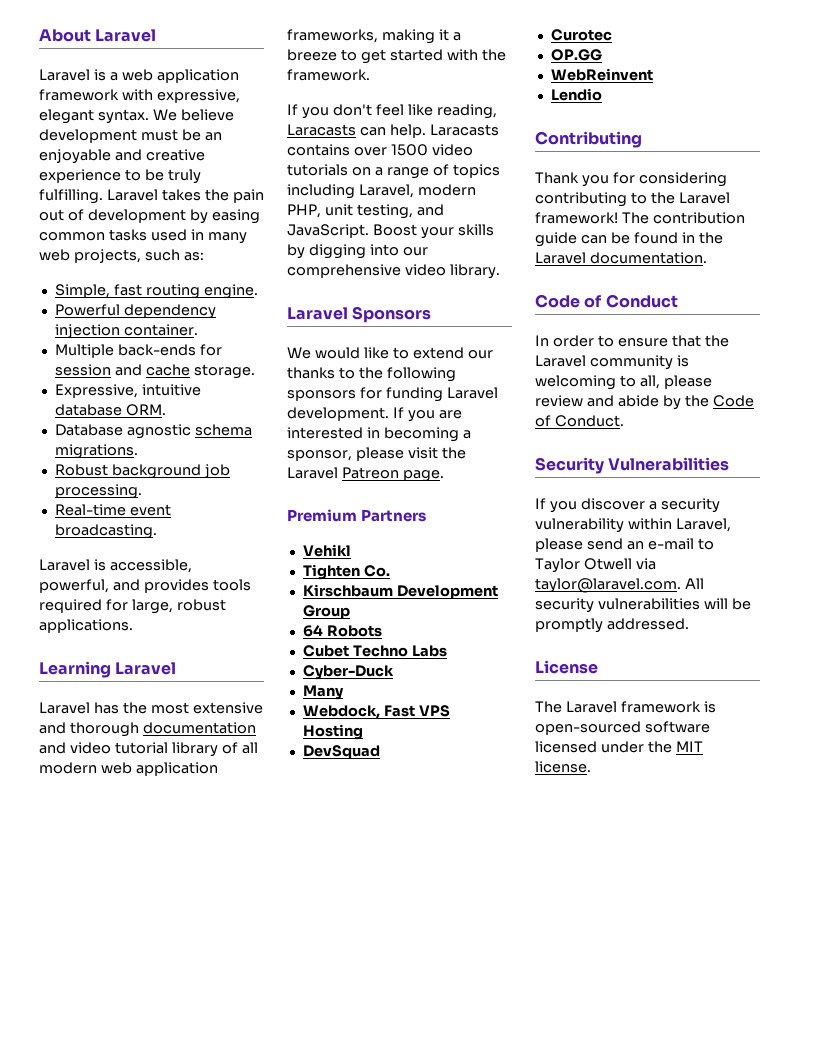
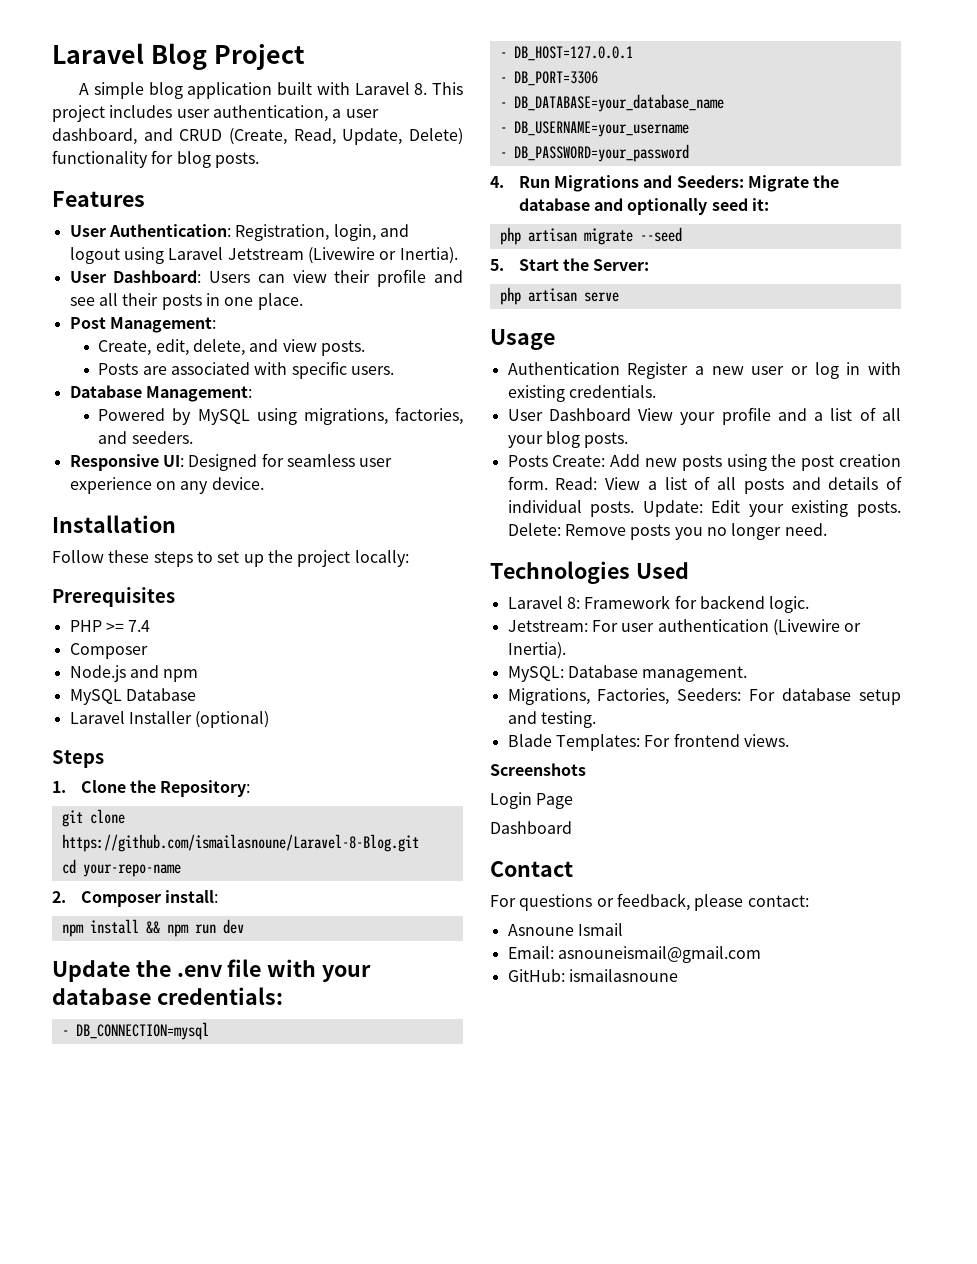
[39,29,157,42] [39,69,239,83] [39,89,240,103] [39,109,234,124] [39,129,222,143] [39,149,205,164] [39,169,201,184] [39,189,264,204] [39,209,260,224] [39,229,247,244] [39,249,204,263] [54,284,258,299] [54,304,216,319] [54,324,198,338] [54,344,222,358] [54,364,255,379] [54,384,201,398] [54,404,166,416] [54,424,252,439] [54,444,138,459] [54,464,230,479] [54,484,142,499] [54,504,171,516] [54,524,157,539] [39,559,192,573] [39,579,251,593] [39,599,226,614] [39,619,133,633] [39,661,177,678] [39,702,263,714] [39,722,256,737] [39,742,258,757] [39,762,218,776] [287,29,461,44] [287,49,506,64] [287,69,370,81] [287,104,497,119] [287,124,499,138] [287,144,473,156] [287,164,500,179] [287,184,476,199] [287,204,444,219] [287,224,494,239] [287,244,428,259] [287,264,500,279] [287,306,432,323] [287,347,493,359] [287,367,456,382] [287,387,498,402] [287,407,462,422] [287,427,471,442] [287,447,466,461] [287,467,444,482] [287,509,427,522] [302,544,351,557] [302,564,390,580] [302,584,498,599] [302,605,350,619] [302,625,382,637] [302,645,447,657] [302,665,394,680] [302,685,344,700] [302,705,450,719] [302,724,363,740] [302,745,380,759] [550,29,612,41] [550,49,602,61] [550,68,653,81] [550,88,602,101] [535,131,642,148] [535,172,727,187] [535,192,730,207] [535,212,745,224] [535,232,723,247] [535,252,707,264] [535,294,678,308] [535,335,729,347] [535,355,689,370] [535,375,712,390] [535,395,754,410] [535,415,624,427] [535,457,730,474] [535,498,720,513] [535,518,731,533] [535,538,714,552] [535,558,656,573] [535,578,704,593] [535,598,751,613] [535,618,689,633] [535,660,598,674] [535,701,716,713] [535,721,710,735] [535,741,703,753] [535,761,591,773] About Laravel // Laravel is a web application framework with expressive, elegant syntax. We believe development must be an enjoyable and creative experience to be truly fulfilling. Laravel takes the pain out of development by easing common tasks used in many web projects, such as: // Simple, fast routing engine. // Powerful dependency injection container. // Multiple back-ends for session and cache storage. // Expressive, intuitive database ORM. // Database agnostic schema migrations. // Robust background job processing. // Real-time event broadcasting. // Laravel is accessible, powerful, and provides tools required for large, robust applications. // Learning Laravel // Laravel has the most extensive and thorough documentation and video tutorial library of all modern web application frameworks, making it a breeze to get started with the framework. // If you don't feel like reading, Laracasts can help. Laracasts contains over 1500 video tutorials on a range of topics including Laravel, modern PHP, unit testing, and JavaScript. Boost your skills by digging into our comprehensive video library. // Laravel Sponsors // We would like to extend our thanks to the following sponsors for funding Laravel development. If you are interested in becoming a sponsor, please visit the Laravel Patreon page. // Premium Partners // Vehikl // Tighten Co. // Kirschbaum Development Group // 64 Robots // Cubet Techno Labs // Cyber-Duck // Many // Webdock, Fast VPS Hosting // DevSquad // Curotec // OP.GG // WebReinvent // Lendio // Contributing // Thank you for considering contributing to the Laravel framework! The contribution guide can be found in the Laravel documentation. // Code of Conduct // In order to ensure that the Laravel community is welcoming to all, please review and abide by the Code of Conduct. // Security Vulnerabilities // If you discover a security vulnerability within Laravel, please send an e-mail to Taylor Otwell via taylor@laravel.com. All security vulnerabilities will be promptly addressed. // License // The Laravel framework is open-sourced software licensed under the MIT license. -> [52,43,305,70] [79,82,464,99] [52,105,379,122] [52,128,463,145] [52,150,259,168] [52,191,145,207] [69,224,409,241] [69,247,458,264] [69,269,463,287] [69,293,303,310] [69,317,216,333] [98,339,365,356] [98,361,394,379] [69,385,252,402] [98,407,463,425] [98,431,193,444] [69,453,393,471] [69,477,264,494] [52,515,176,533] [52,550,409,567] [52,587,175,607] [69,620,151,632] [69,643,148,659] [69,665,199,682] [69,688,196,705] [69,711,270,728] [52,750,104,768] [52,780,251,797] [61,809,125,827] [61,834,419,852] [61,859,181,877] [52,890,218,907] [61,919,244,937] [52,959,372,982] [52,987,283,1005] [61,1022,209,1040] [499,46,633,61] [499,71,598,86] [499,94,724,112] [499,121,689,137] [499,144,689,162] [490,175,840,192] [518,198,769,215] [499,227,682,245] [490,258,650,271] [499,287,619,305] [490,329,555,350] [507,362,901,379] [507,385,656,402] [507,407,901,425] [507,431,629,448] [507,454,901,471] [507,476,902,494] [507,500,901,517] [507,523,827,540] [490,561,689,584] [507,595,810,613] [507,619,862,636] [507,642,566,659] [507,665,748,682] [507,688,901,705] [507,711,596,728] [507,733,789,751] [490,763,586,776] [490,792,574,809] [490,821,572,834] [490,861,573,877] [490,893,809,911] [507,923,623,936] [507,946,761,963] [507,969,678,982] Laravel Blog Project // A simple blog application built with Laravel 8. This project includes user authentication, a user dashboard, and CRUD (Create, Read, Update, Delete) functionality for blog posts. // Features // User Authentication: Registration, login, and logout using Laravel Jetstream (Livewire or Inertia). // User Dashboard: Users can view their profile and see all their posts in one place. // Post Management: // Create, edit, delete, and view posts. // Posts are associated with specific users. // Database Management: // Powered by MySQL using migrations, factories, and seeders. // Responsive UI: Designed for seamless user experience on any device. // Installation // Follow these steps to set up the project locally: // Prerequisites // PHP >= 7.4 // Composer // Node.js and npm // MySQL Database // Laravel Installer (optional) // Steps // 1. Clone the Repository: // git clone https://github.com/ismailasnoune/Laravel-8-Blog.git // cd your-repo-name // 2. Composer install: // npm install && npm run dev // Update the .env file with your database credentials: // - DB_CONNECTION=mysql // - DB_HOST=127.0.0.1 // - DB_PORT=3306 // - DB_DATABASE=your_database_name // - DB_USERNAME=your_username // - DB_PASSWORD=your_password // 4. Run Migrations and Seeders: Migrate the database and optionally seed it: // php artisan migrate --seed // 5. Start the Server: // php artisan serve // Usage // Authentication Register a new user or log in with existing credentials. // User Dashboard View your profile and a list of all your blog posts. // Posts Create: Add new posts using the post creation form. Read: View a list of all posts and details of individual posts. Update: Edit your existing posts. Delete: Remove posts you no longer need. // Technologies Used // Laravel 8: Framework for backend logic. // Jetstream: For user authentication (Livewire or Inertia). // MySQL: Database management. // Migrations, Factories, Seeders: For database setup and testing. // Blade Templates: For frontend views. // Screenshots // Login Page // Dashboard // Contact // For questions or feedback, please contact: // Asnoune Ismail // Email: asnouneismail@gmail.com // GitHub: ismailasnoune

